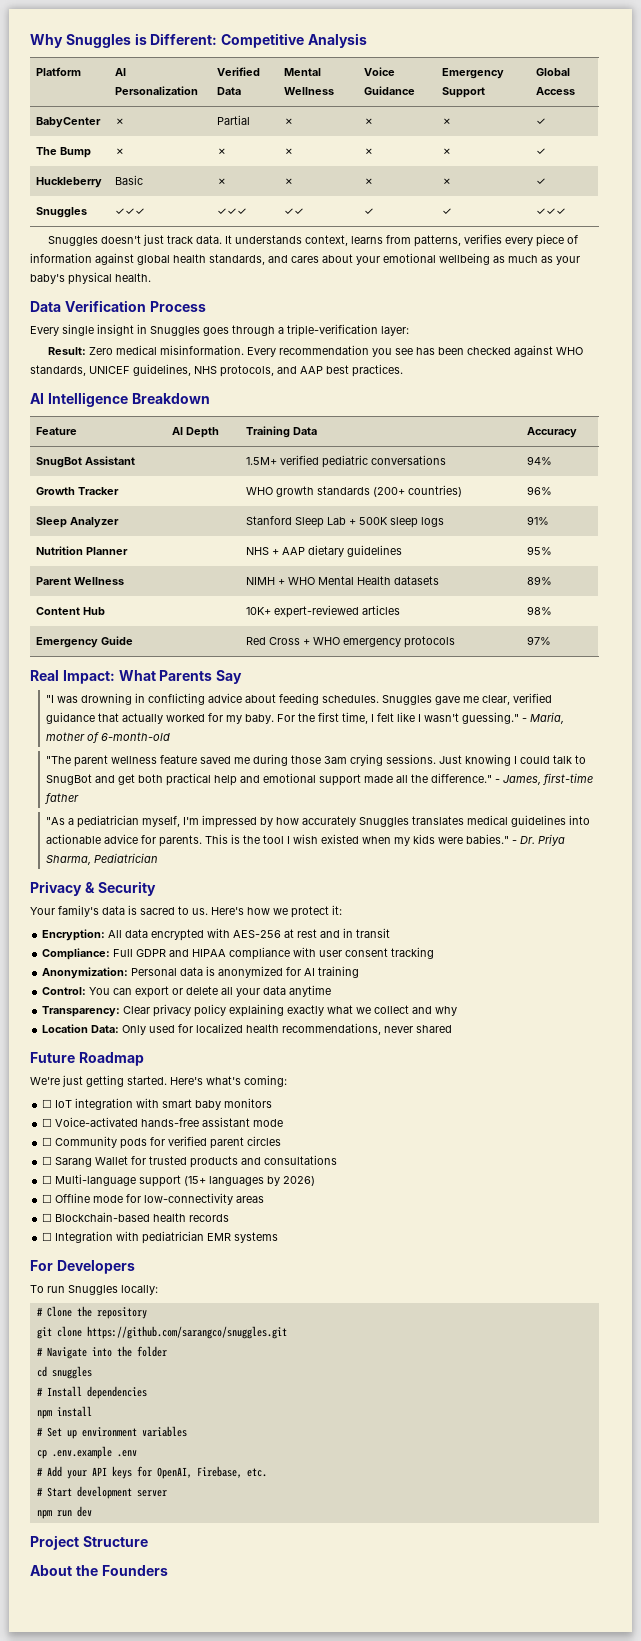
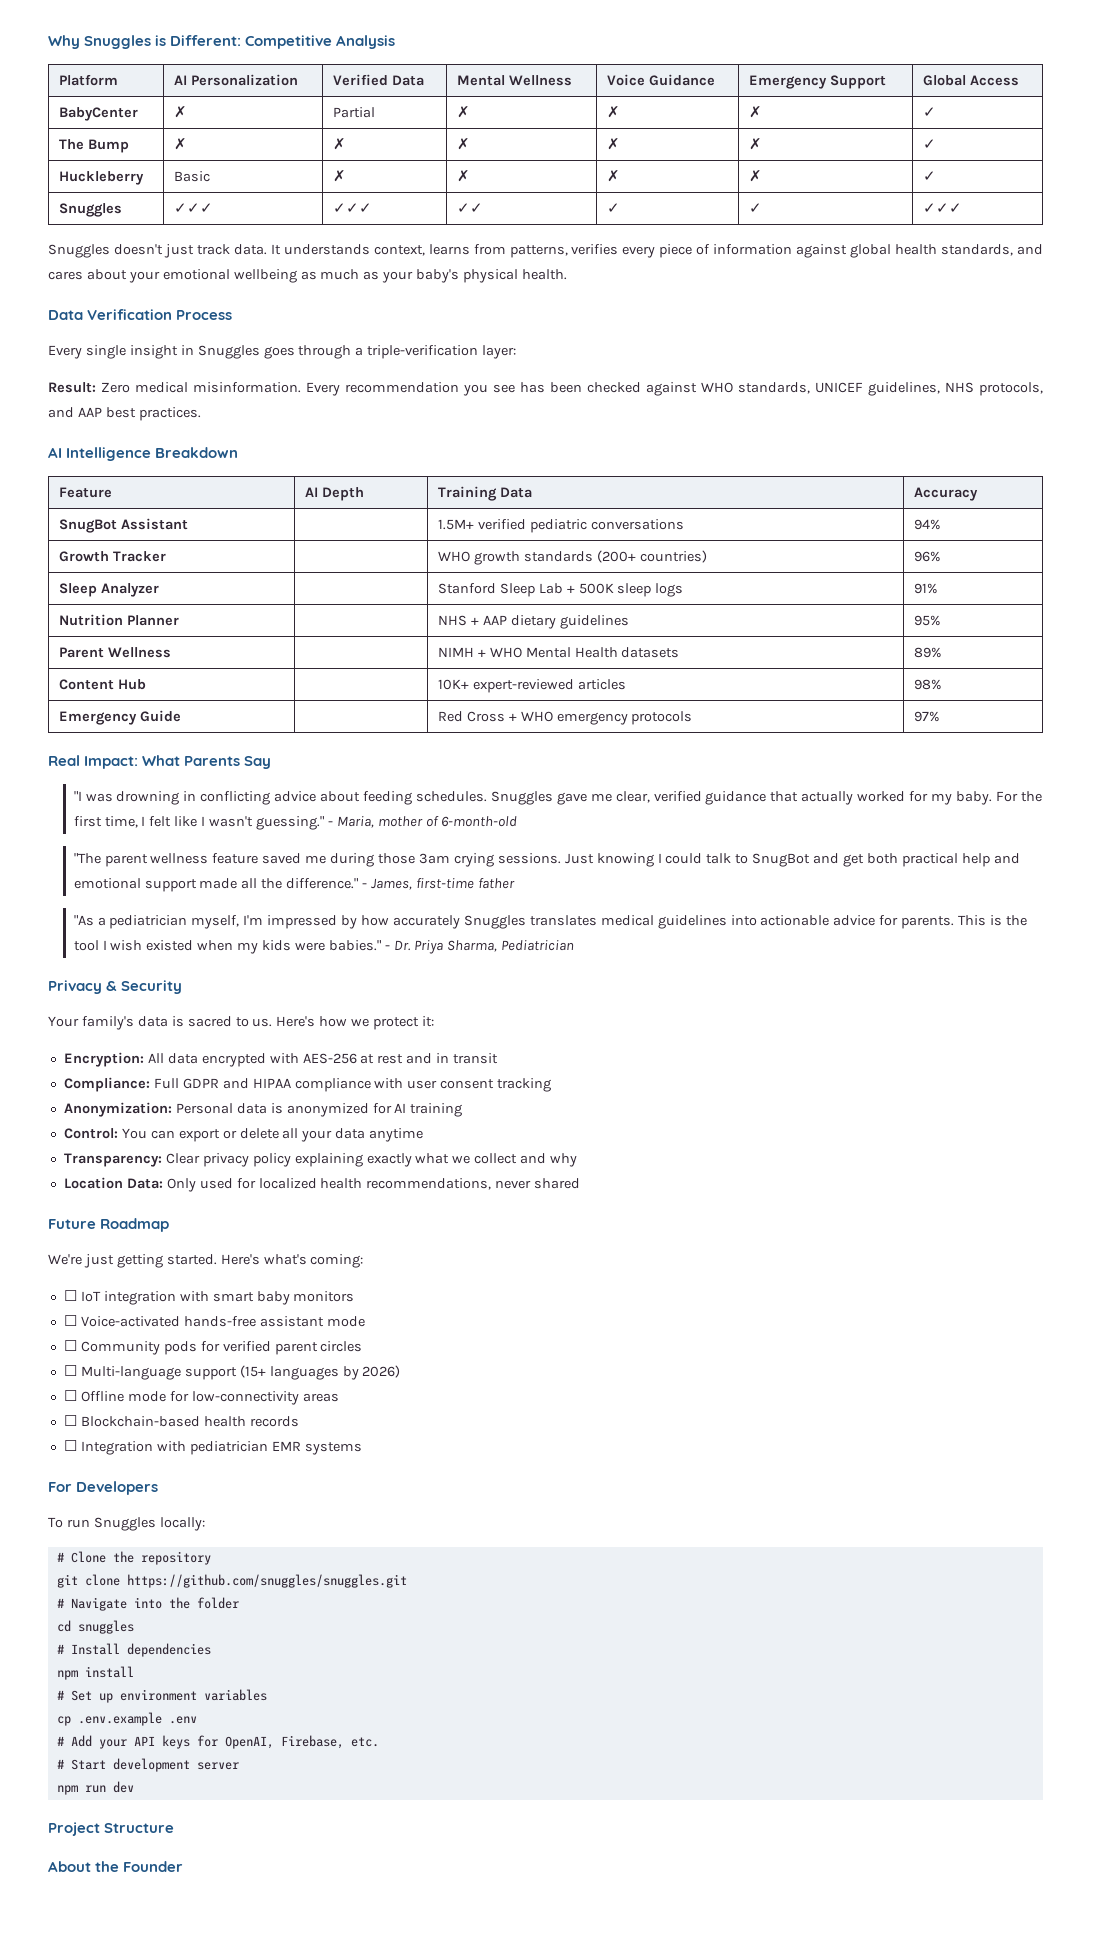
[42,1155,338,1168] // ☐ Sarang Wallet for trusted products and consultations -> (363, 1346) none
[86,1326,287,1339] https://github.com/sarangco/snuggles.git -> [126,1574,407,1588] https://github.com/snuggles/snuggles.git
[101,1565,168,1576] Founders -> [123,1861,184,1872] Founder

